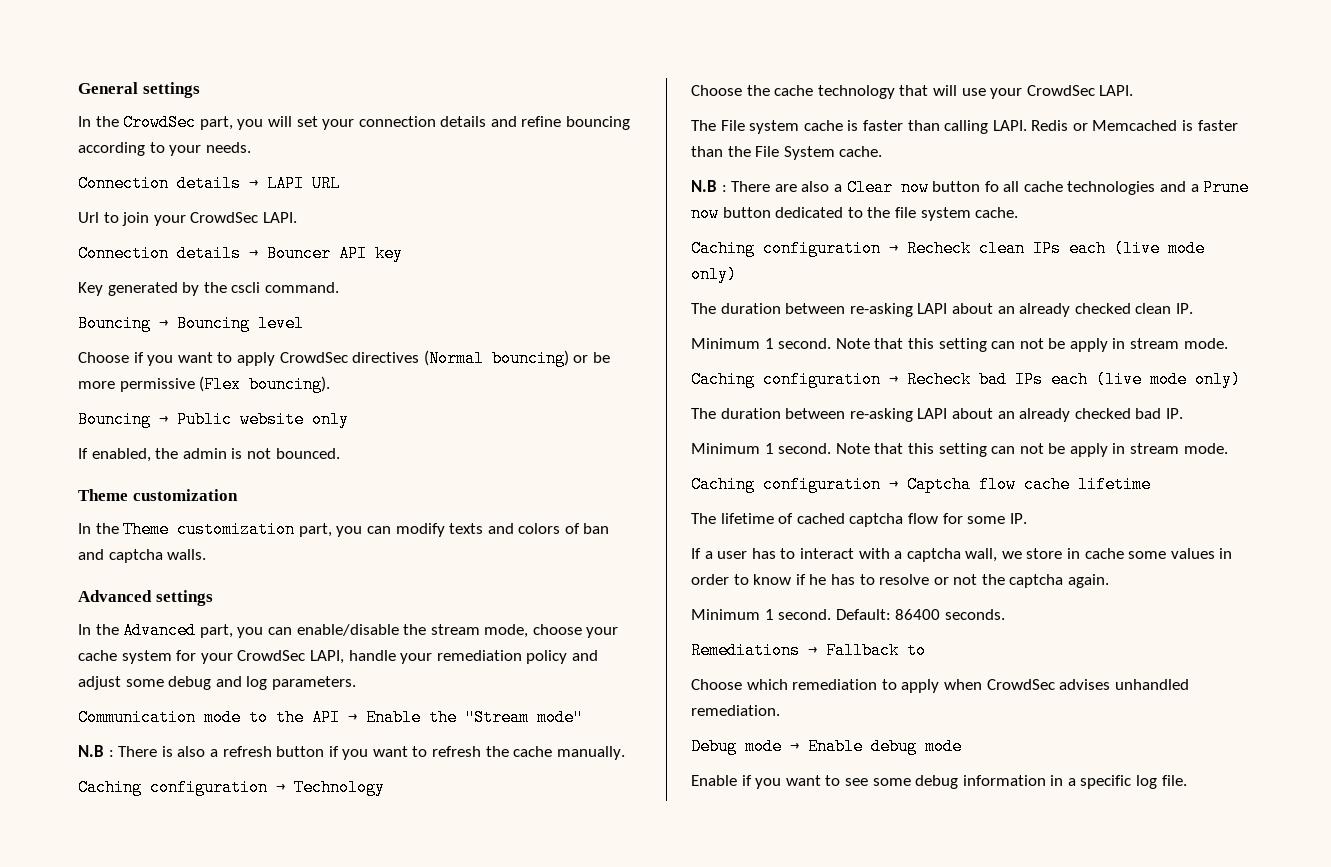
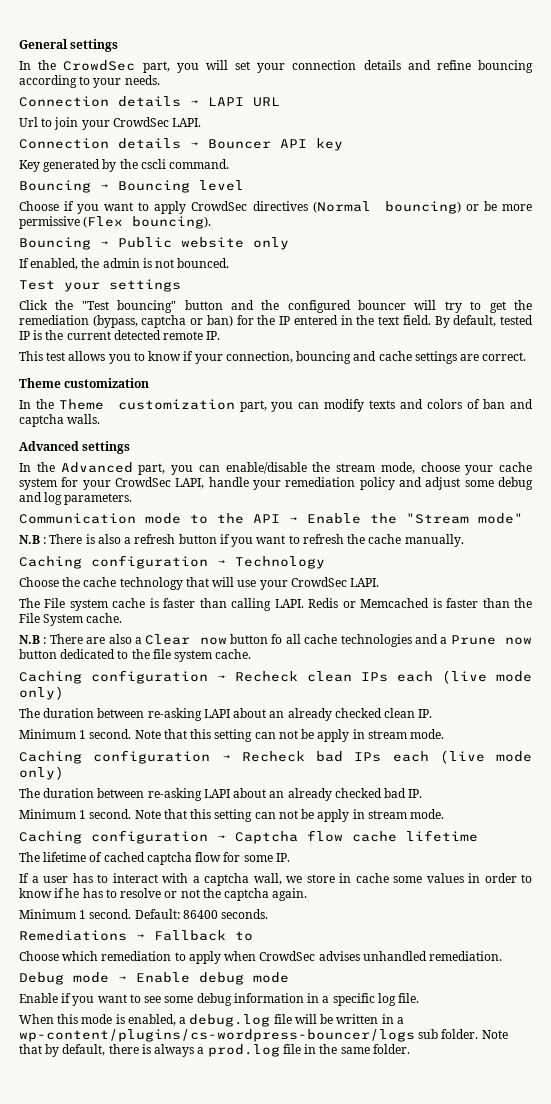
(340, 453) none -> [19,279,181,292] [19,300,532,313] [19,315,534,328] [19,330,221,340] [19,351,527,364] // Test your settings // Click the "Test bouncing" button and the configured bouncer will try to get the remediation (bypass, captcha or ban) for the IP entered in the text field. By default, tested IP is the current detected remote IP. // This test allows you to know if your connection, bouncing and cache settings are correct.
(1187, 780) none -> [19,1014,404,1027] [19,1029,508,1042] [19,1044,410,1057] // When this mode is enabled, a debug.log file will be written in a wp-content/plugins/cs-wordpress-bouncer/logs sub folder. Note that by default, there is always a prod.log file in the same folder.

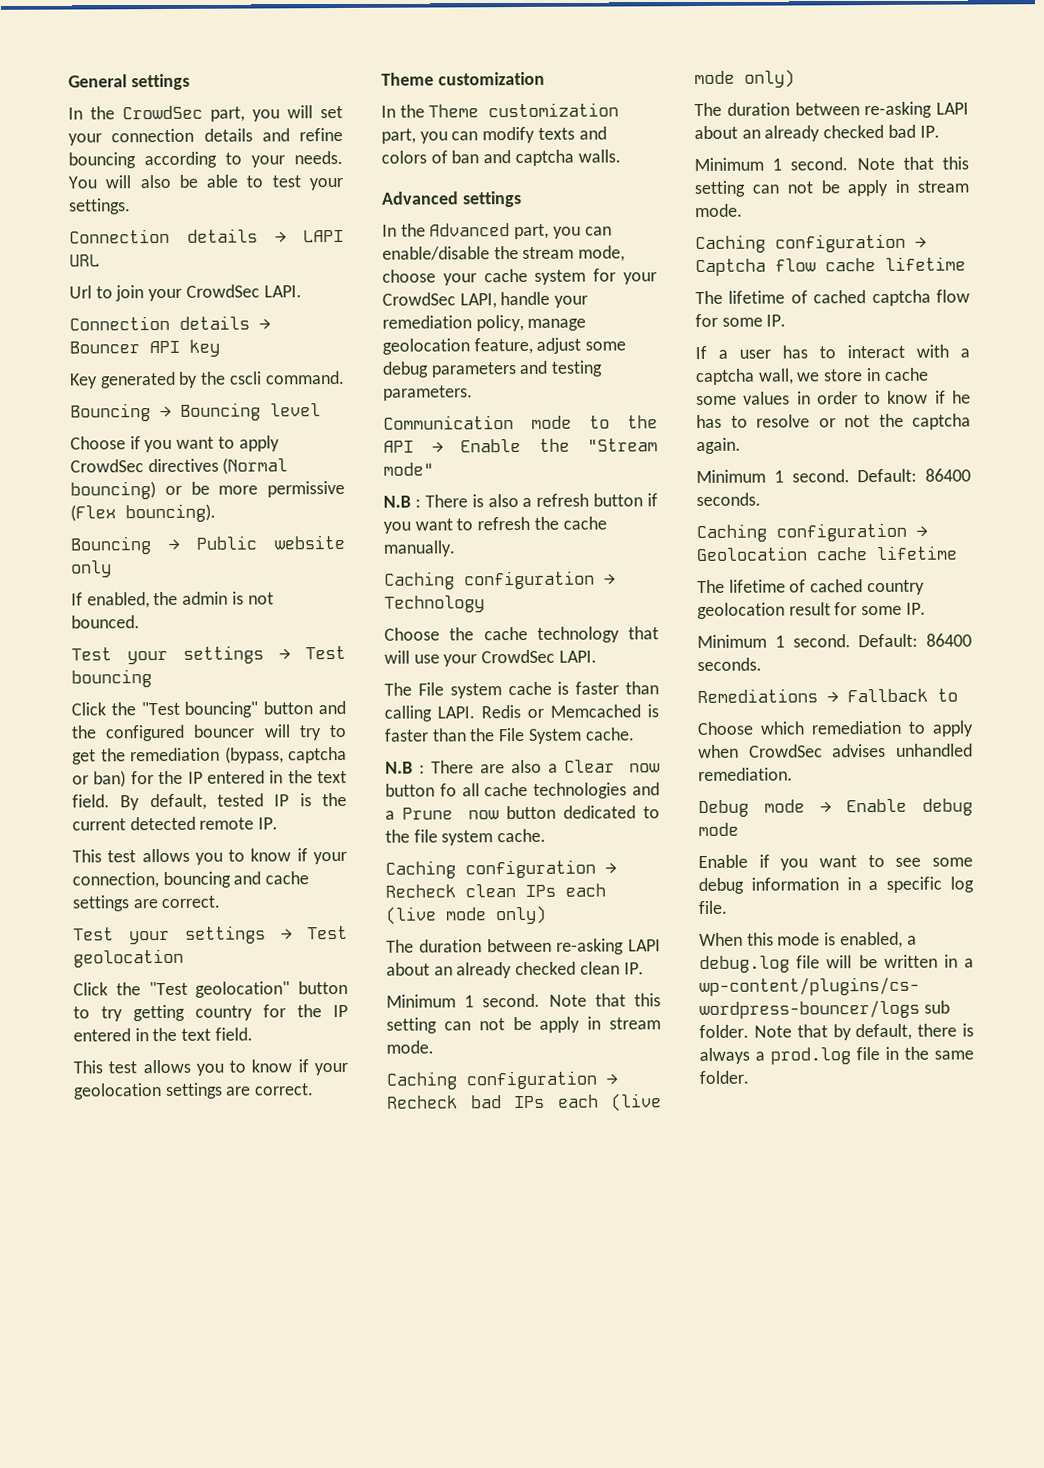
(160, 80) none -> [68,174,343,191] [69,198,131,215] You will also be able to test your settings.
(181, 285) none -> [279,645,346,660] [71,669,152,688] → Test bouncing
(527, 356) none -> [73,925,348,945] [73,948,184,968] [73,980,348,998] [73,1004,348,1022] [73,1027,253,1042] [73,1059,348,1076] [73,1082,315,1100] // Test your settings → Test geolocation // Click the "Test geolocation" button to try getting country for the IP entered in the text field. // This test allows you to know if your geolocation settings are correct.
[359,477,533,490] [19,492,63,505] policy and adjust some debug and log -> [475,314,587,332] [382,337,627,355] [382,360,604,378] policy, manage geolocation feature, adjust some debug parameters and testing
(269, 914) none -> [696,522,928,543] [696,545,958,562] [697,579,925,596] [697,602,926,620] [697,633,972,649] [697,657,762,672] // Caching configuration → Geolocation cache lifetime // The lifetime of cached country geolocation result for some IP. // Minimum 1 second. Default: 86400 seconds.

